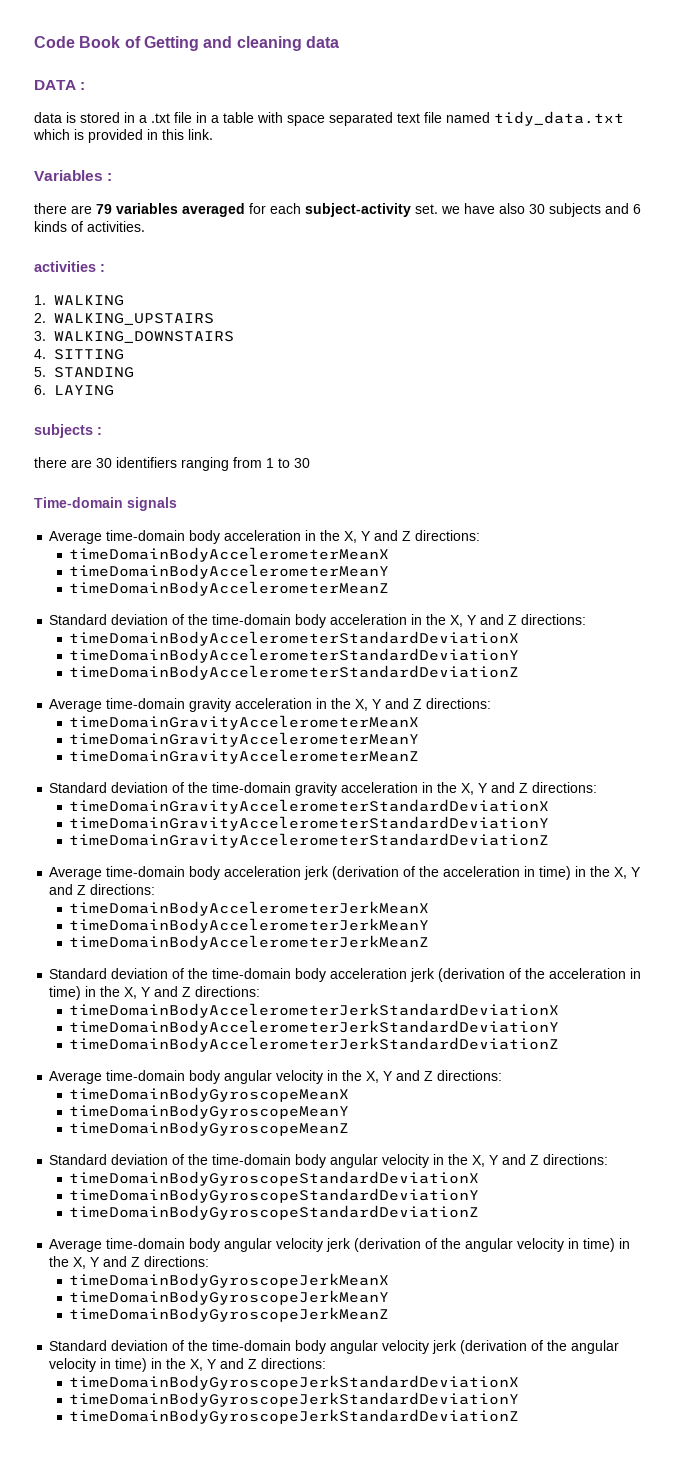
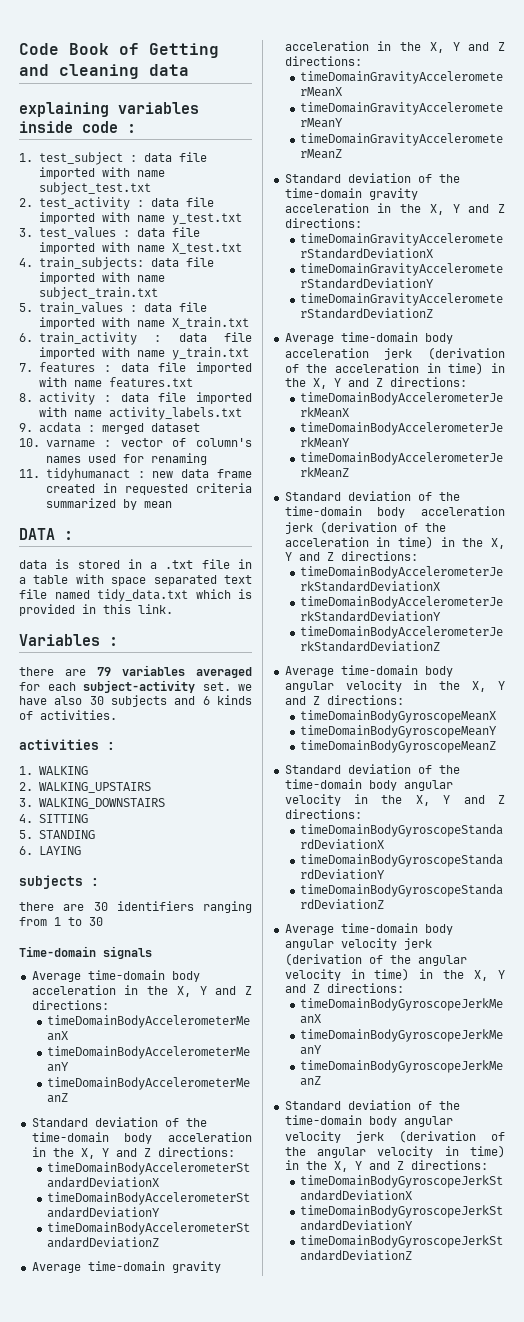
(339, 42) none -> [19,102,199,117] [19,121,136,133] [19,152,207,165] [38,167,165,179] [38,182,151,195] [19,197,214,210] [38,212,242,225] [19,227,200,239] [38,242,242,254] [19,257,214,270] [38,272,165,284] [38,287,158,300] [19,302,207,314] [38,317,249,329] [19,332,252,345] [38,347,249,360] [19,362,252,374] [38,377,193,388] [19,392,252,405] [38,407,242,420] [19,422,200,434] [19,438,252,448] [45,453,207,465] [19,468,252,481] [45,483,252,495] [45,498,172,510] // explaining variables inside code : // 1. test_subject : data file imported with name subject_test.txt // 2. test_activity : data file imported with name y_test.txt // 3. test_values : data file imported with name X_test.txt // 4. train_subjects: data file imported with name subject_train.txt // 5. train_values : data file imported with name X_train.txt // 6. train_activity : data file imported with name y_train.txt // 7. features : data file imported with name features.txt // 8. activity : data file imported with name activity_labels.txt // 9. acdata : merged dataset // 10. varname : vector of column's names used for renaming // 11. tidyhumanact : new data frame created in requested criteria summarized by mean

